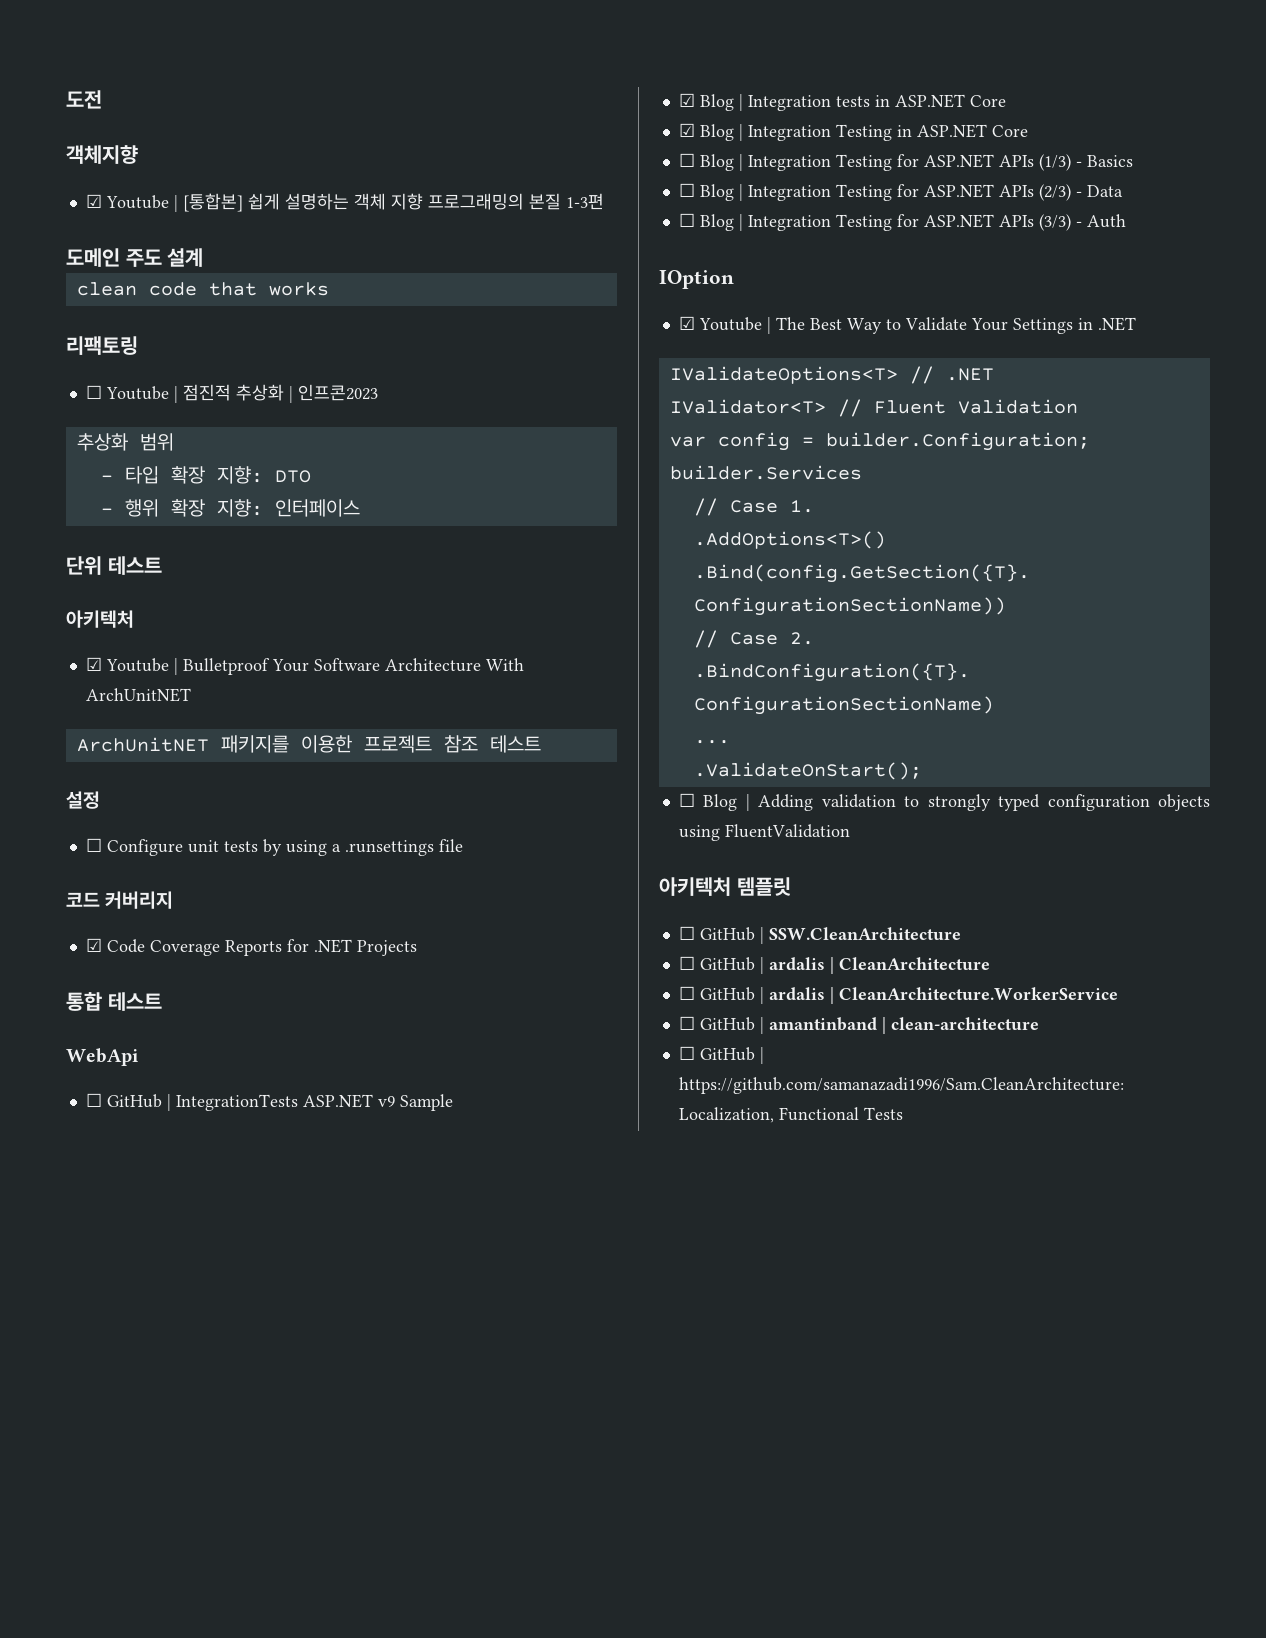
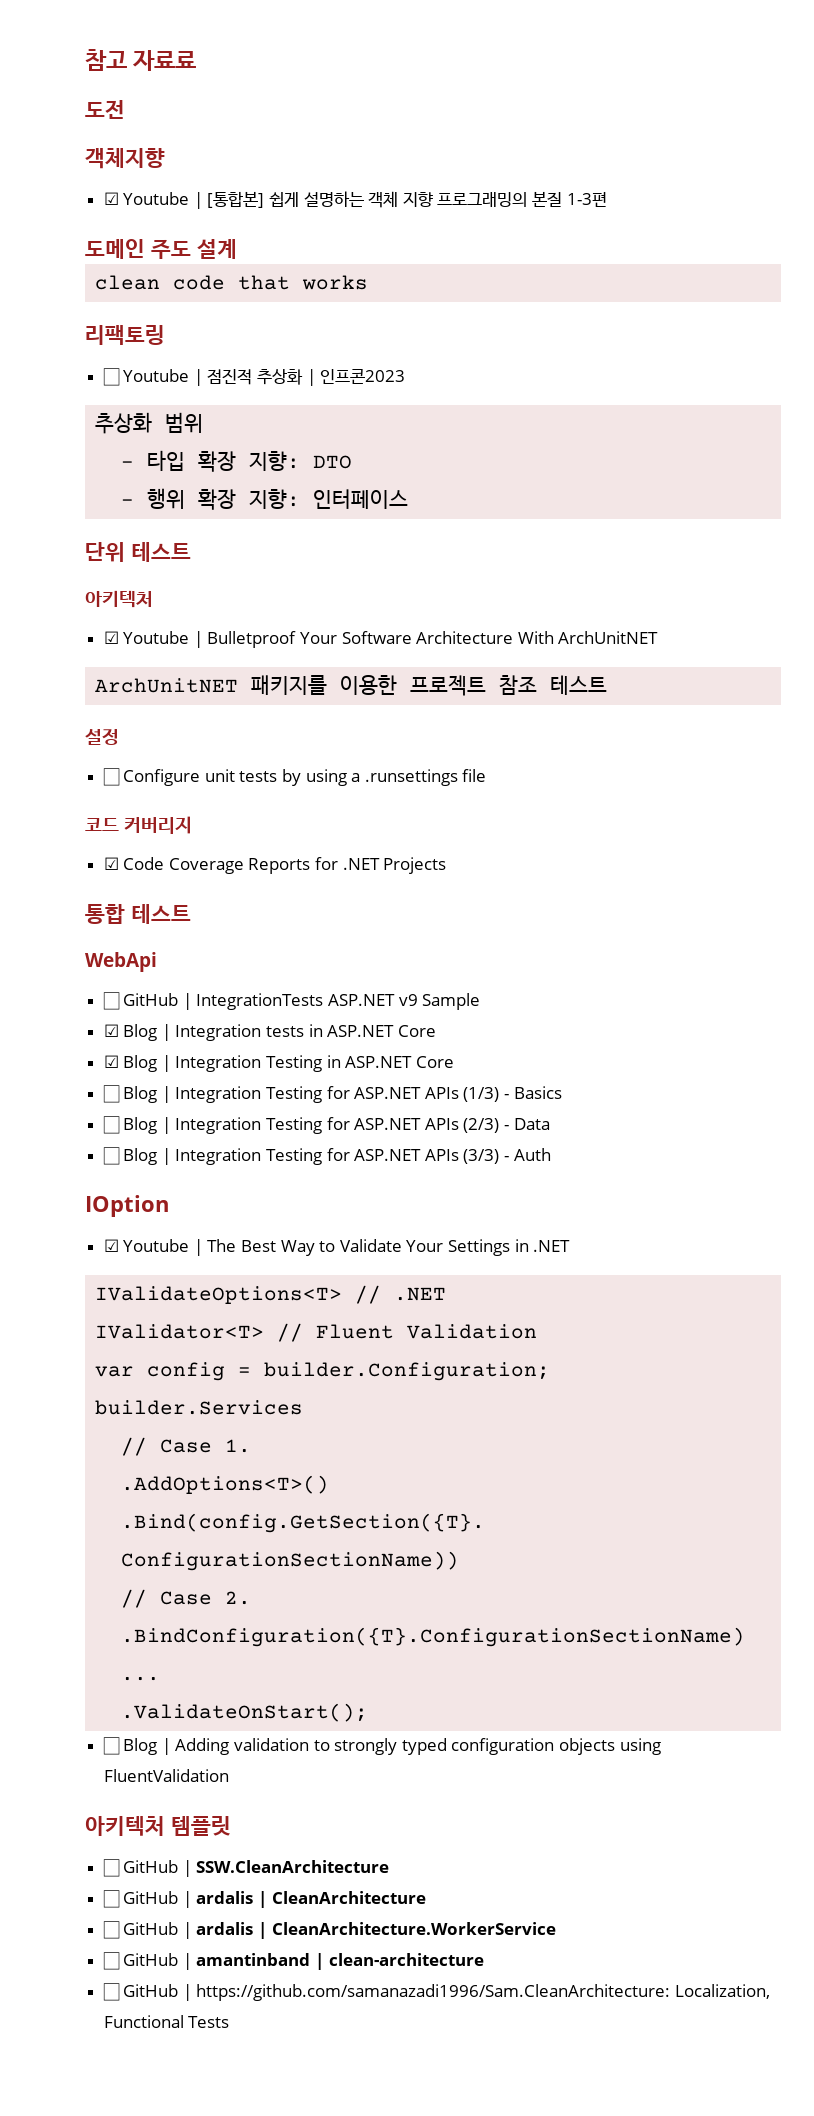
(66, 99) none -> [85,49,197,71] 참고 자료료 //

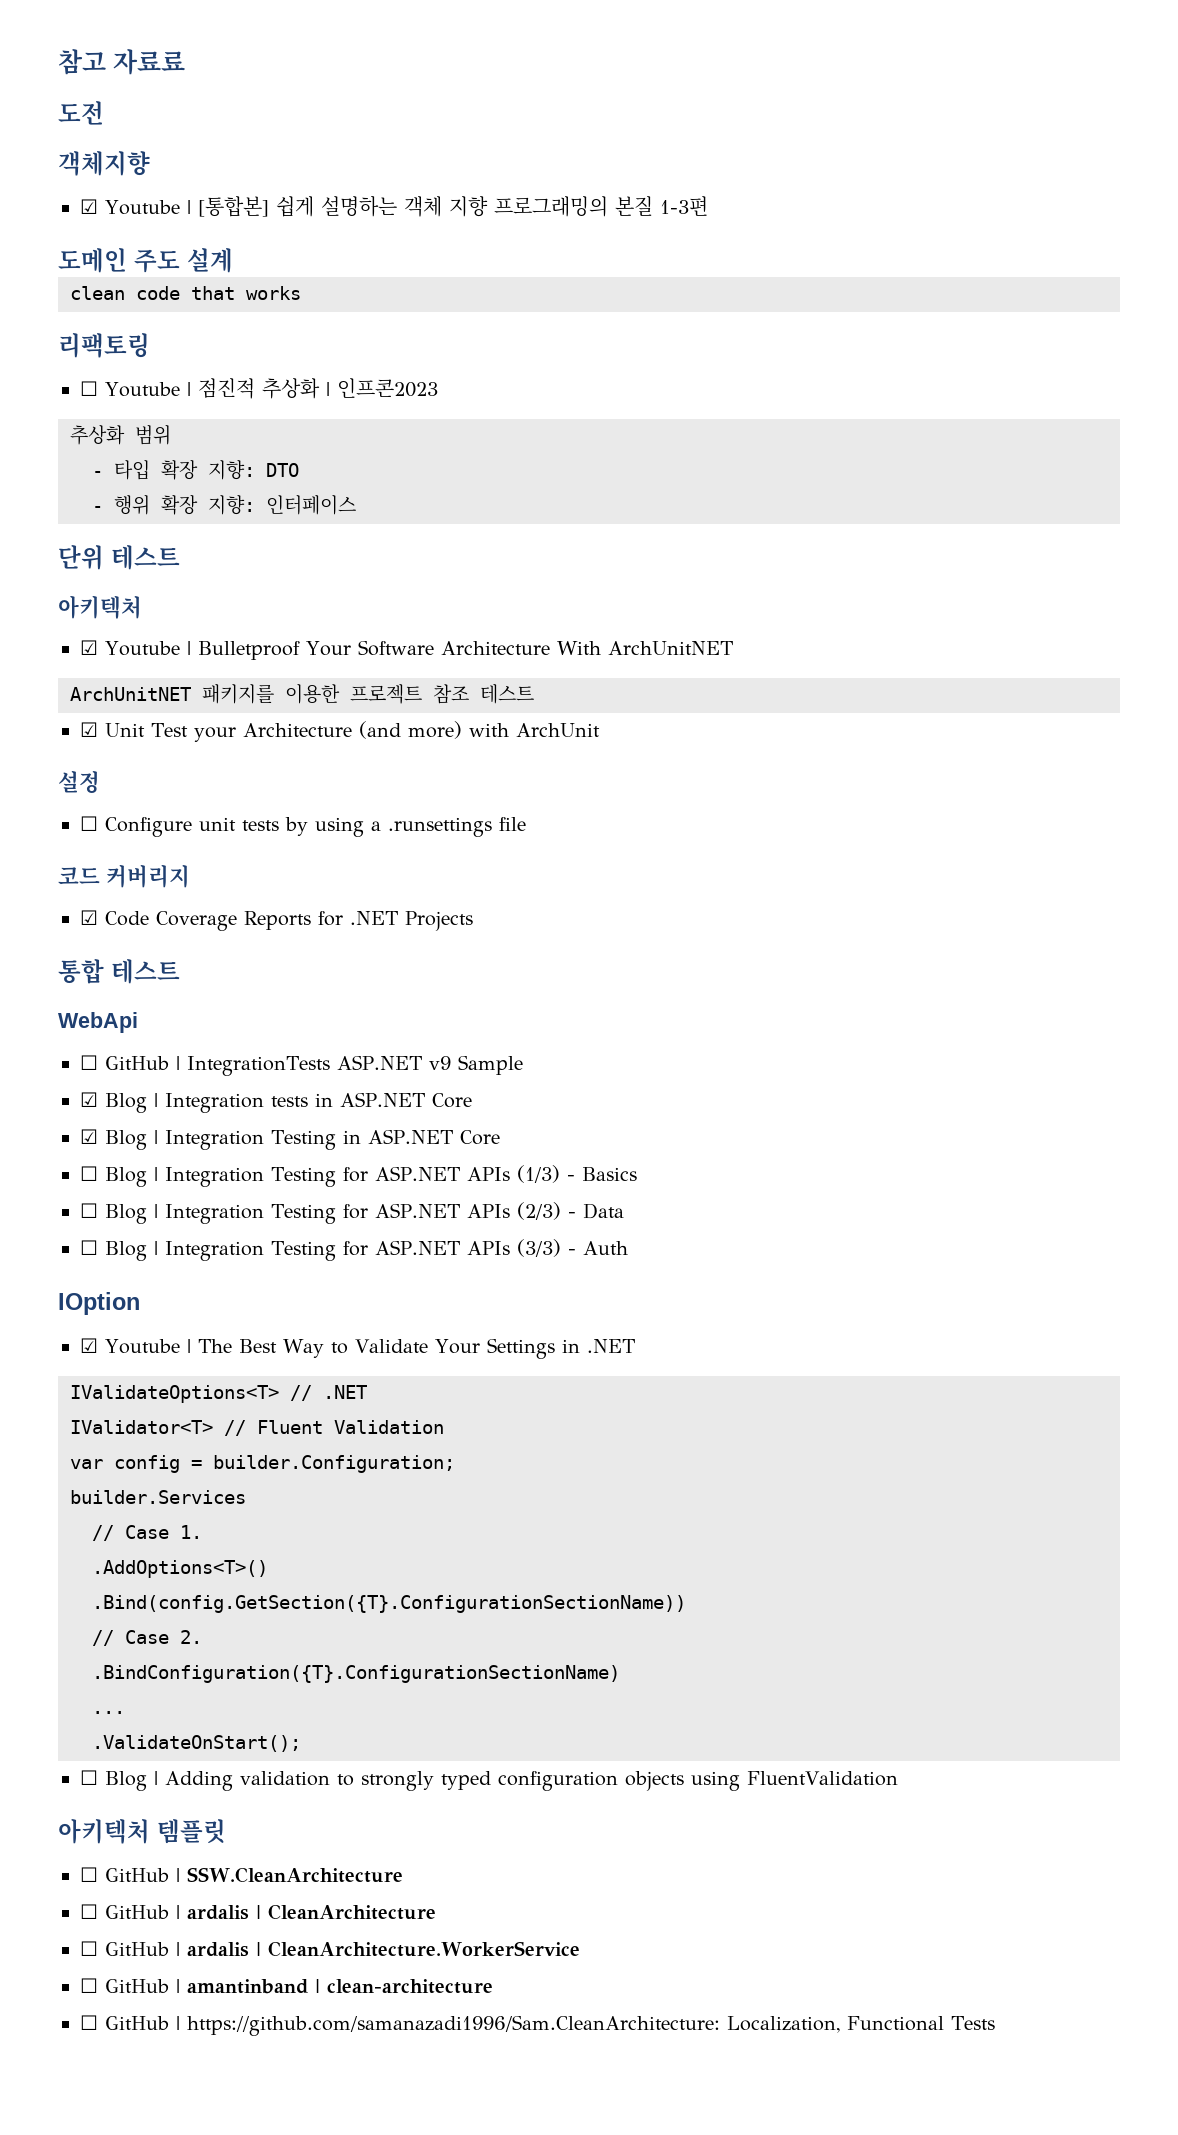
(608, 685) none -> [80,721,600,742] // ☑ Unit Test your Architecture (and more) with ArchUnit

